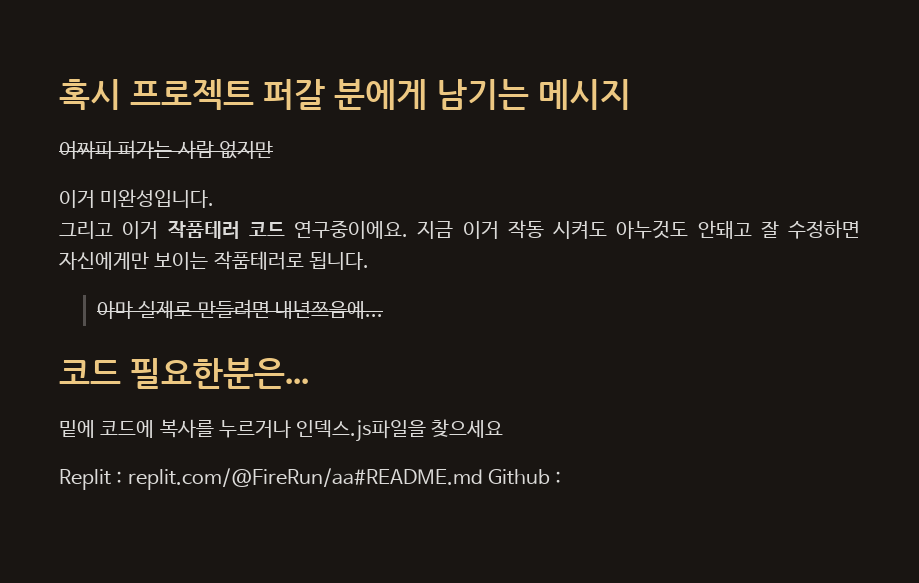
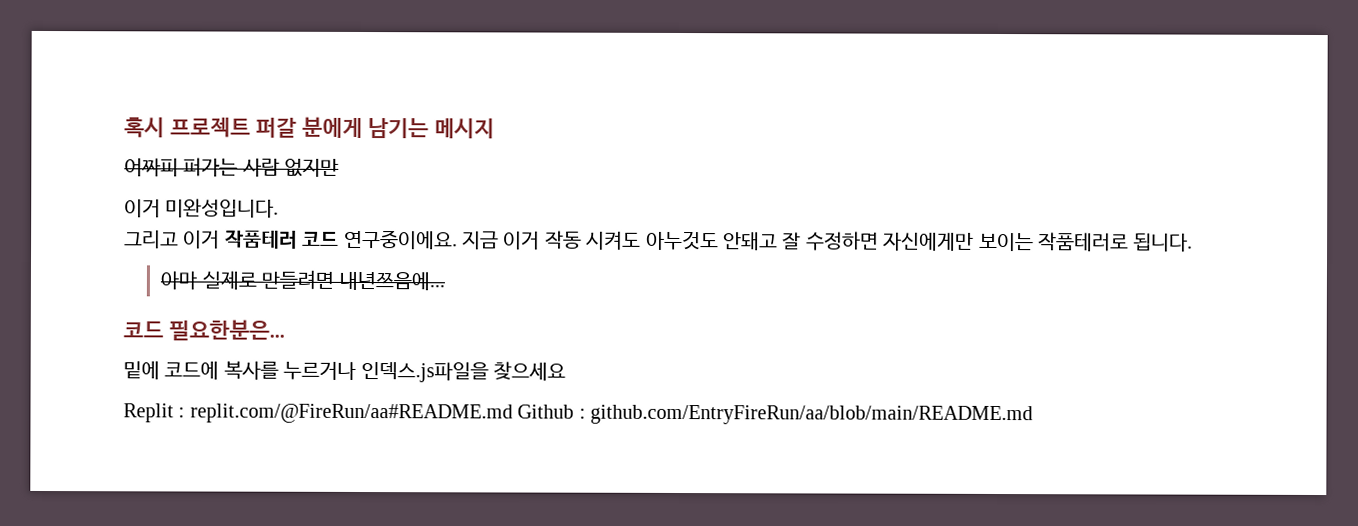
(562, 477) none -> [590,404,1033,426] github.com/EntryFireRun/aa/blob/main/README.md

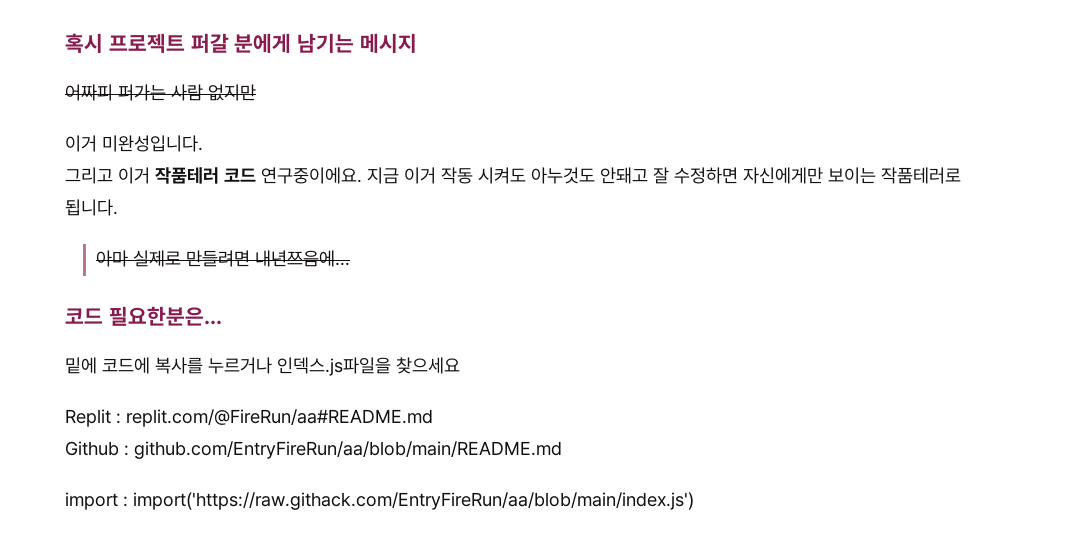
(513, 413) none -> (433, 418) //
(1033, 415) none -> [65,492,694,510] // import : import('https://raw.githack.com/EntryFireRun/aa/blob/main/index.js')

